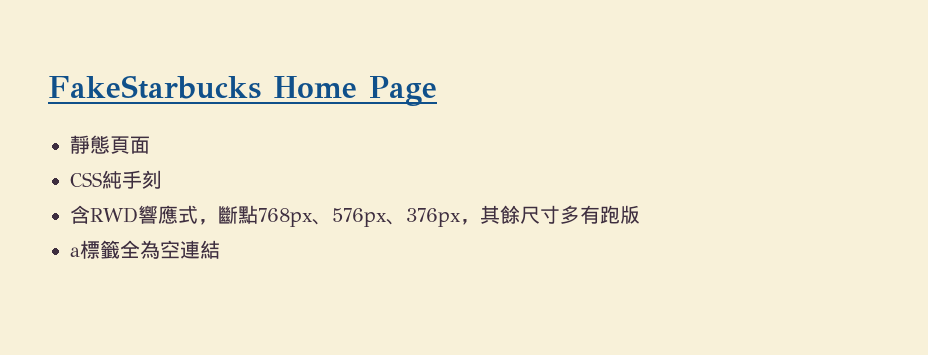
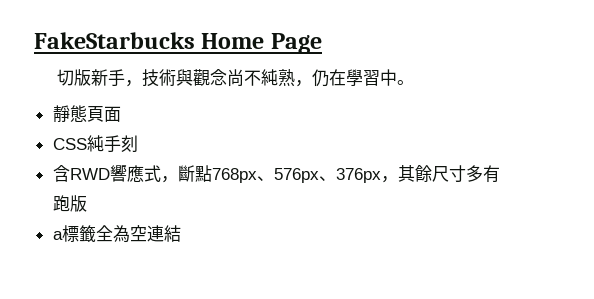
(437, 91) none -> [57,69,415,87] // 切版新手，技術與觀念尚不純熟，仍在學習中。

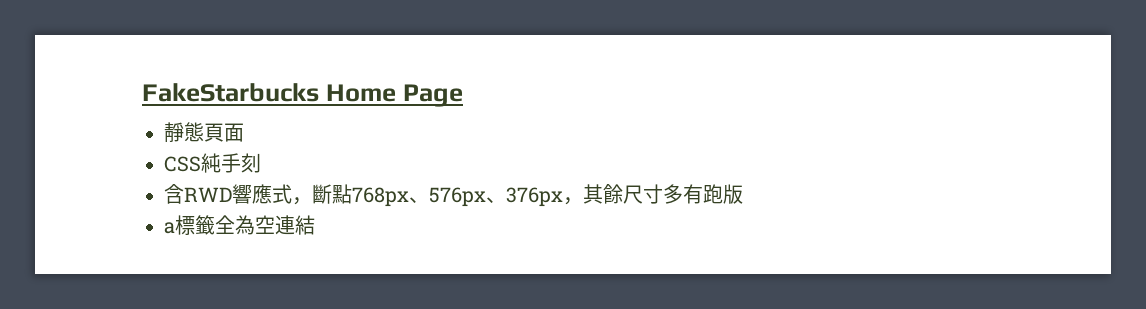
[57,69,415,87] // 切版新手，技術與觀念尚不純熟，仍在學習中。 -> (463, 95) none

